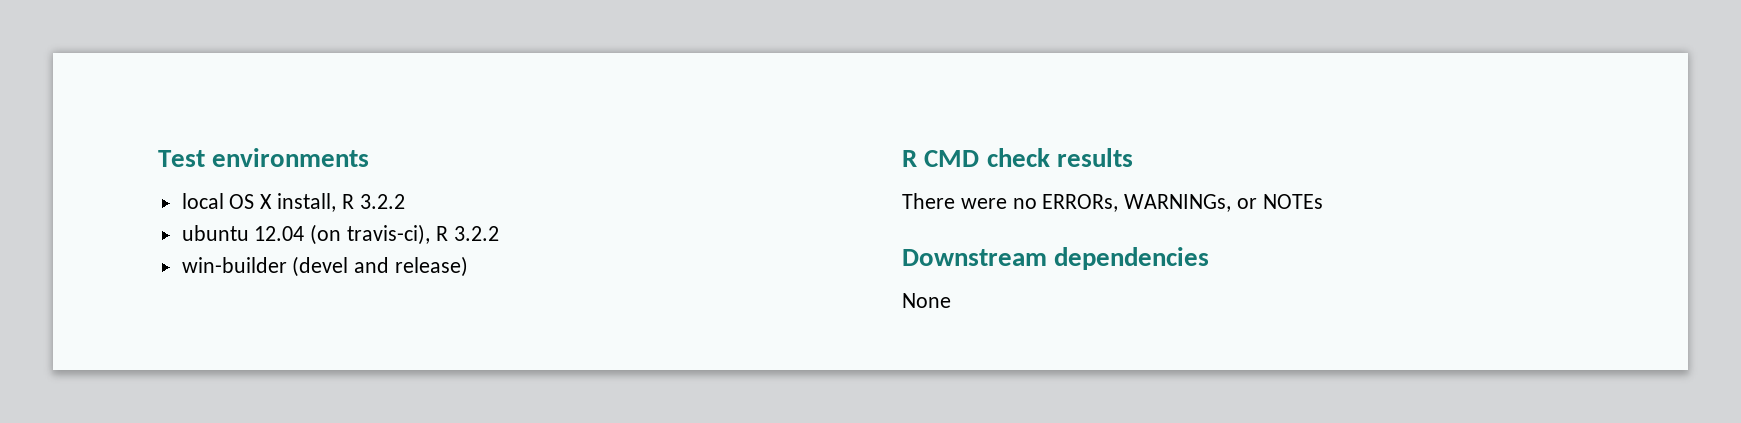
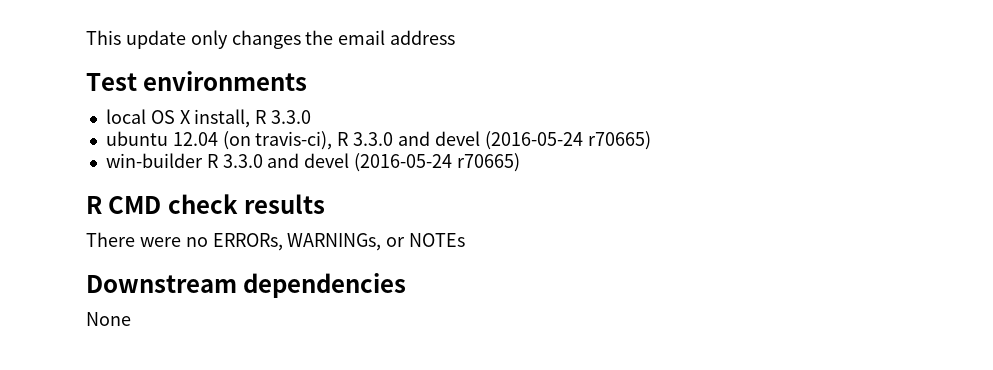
(158, 158) none -> [86,30,456,49] This update only changes the email address //
[359,194,405,209] 3.2.2 -> [271,110,312,124] 3.3.0
[453,226,499,241] [181,256,469,277] 3.2.2 // win-builder (devel and release) -> [353,131,651,150] [105,153,520,172] 3.3.0 and devel (2016-05-24 r70665) // win-builder R 3.3.0 and devel (2016-05-24 r70665)

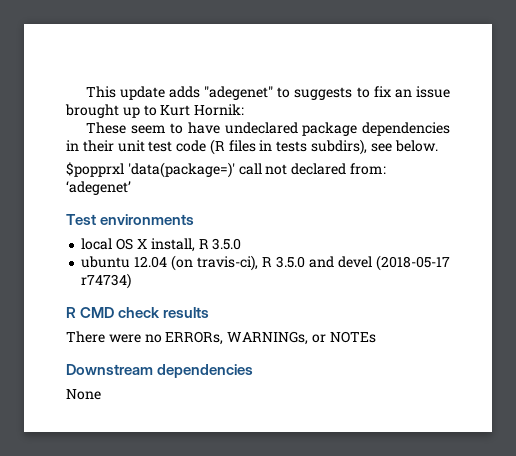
[190,30,456,49] only changes the email address -> [169,86,450,100] [65,104,245,118] [85,122,450,136] [66,139,438,155] [66,162,386,178] [66,181,131,195] adds "adegenet" to suggests to fix an issue brought up to Kurt Hornik: // These seem to have undeclared package dependencies in their unit test code (R files in tests subdirs), see below. // $popprxl 'data(package=)' call not declared from: ‘adegenet’
[271,110,312,124] 3.3.0 -> [212,238,242,250] 3.5.0
[353,131,651,150] [105,153,520,172] 3.3.0 and devel (2016-05-24 r70665) // win-builder R 3.3.0 and devel (2016-05-24 r70665) -> [276,255,450,271] [81,273,132,289] 3.5.0 and devel (2018-05-17 r74734)

